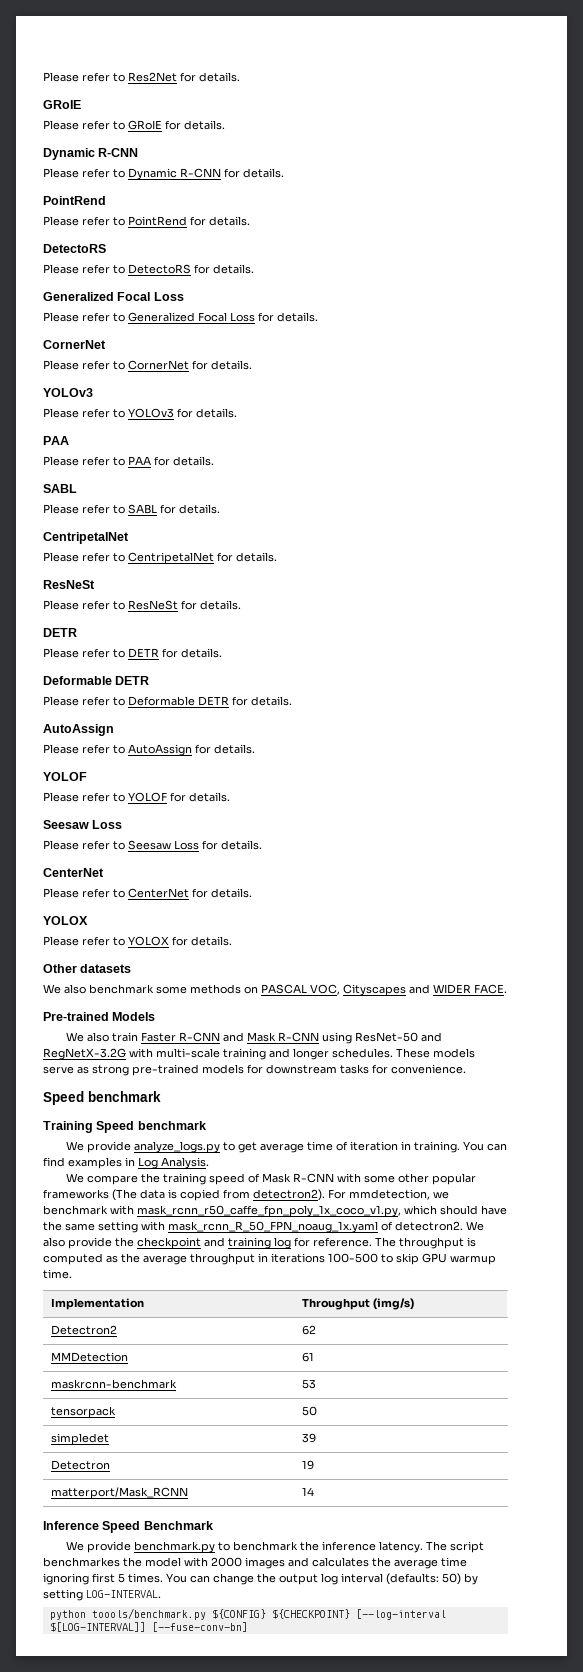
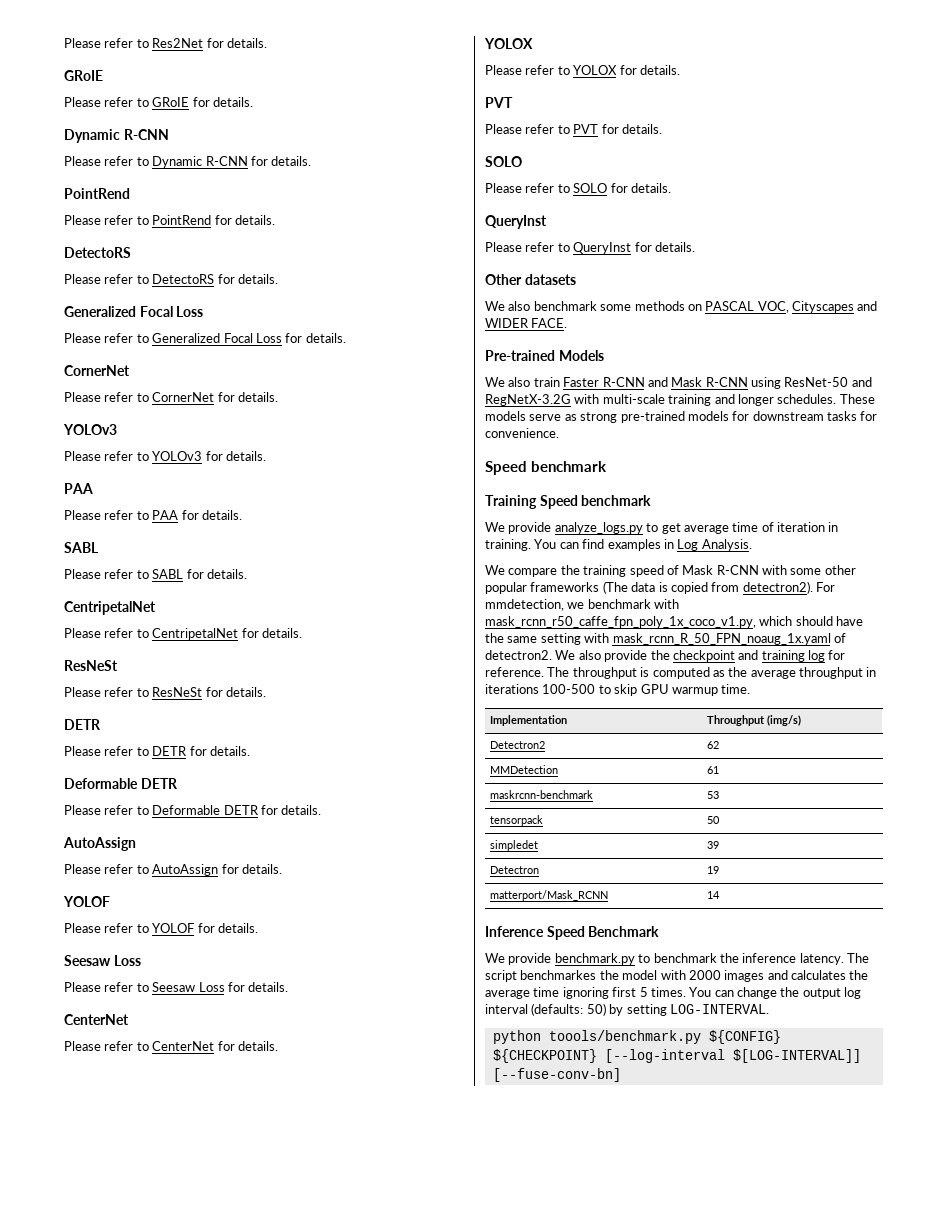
(232, 941) none -> [485,97,513,108] [485,124,662,134] [485,156,522,167] [485,183,671,193] [485,215,547,229] [485,242,695,254] // PVT // Please refer to PVT for details. // SOLO // Please refer to SOLO for details. // QueryInst // Please refer to QueryInst for details.

